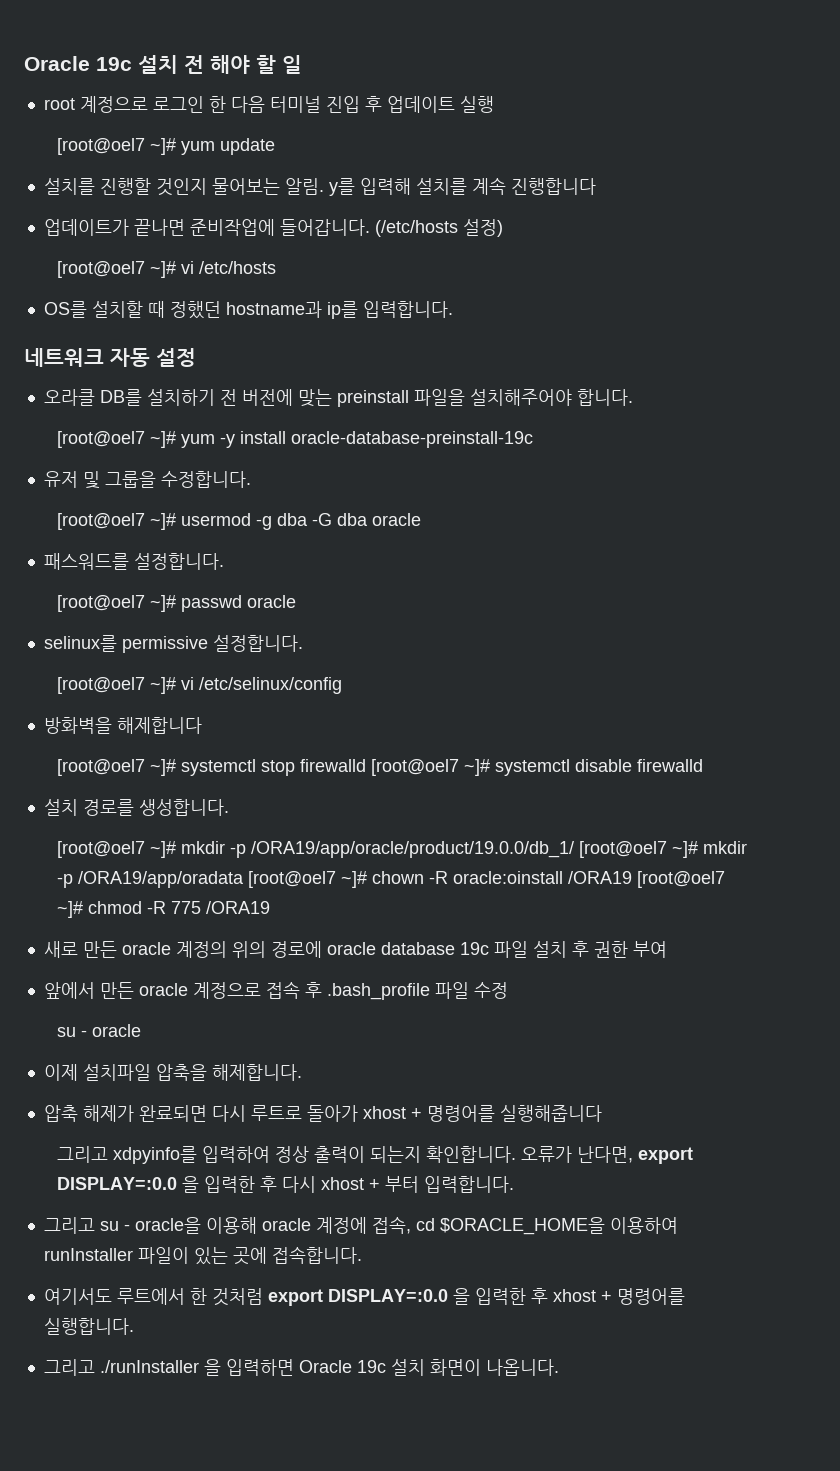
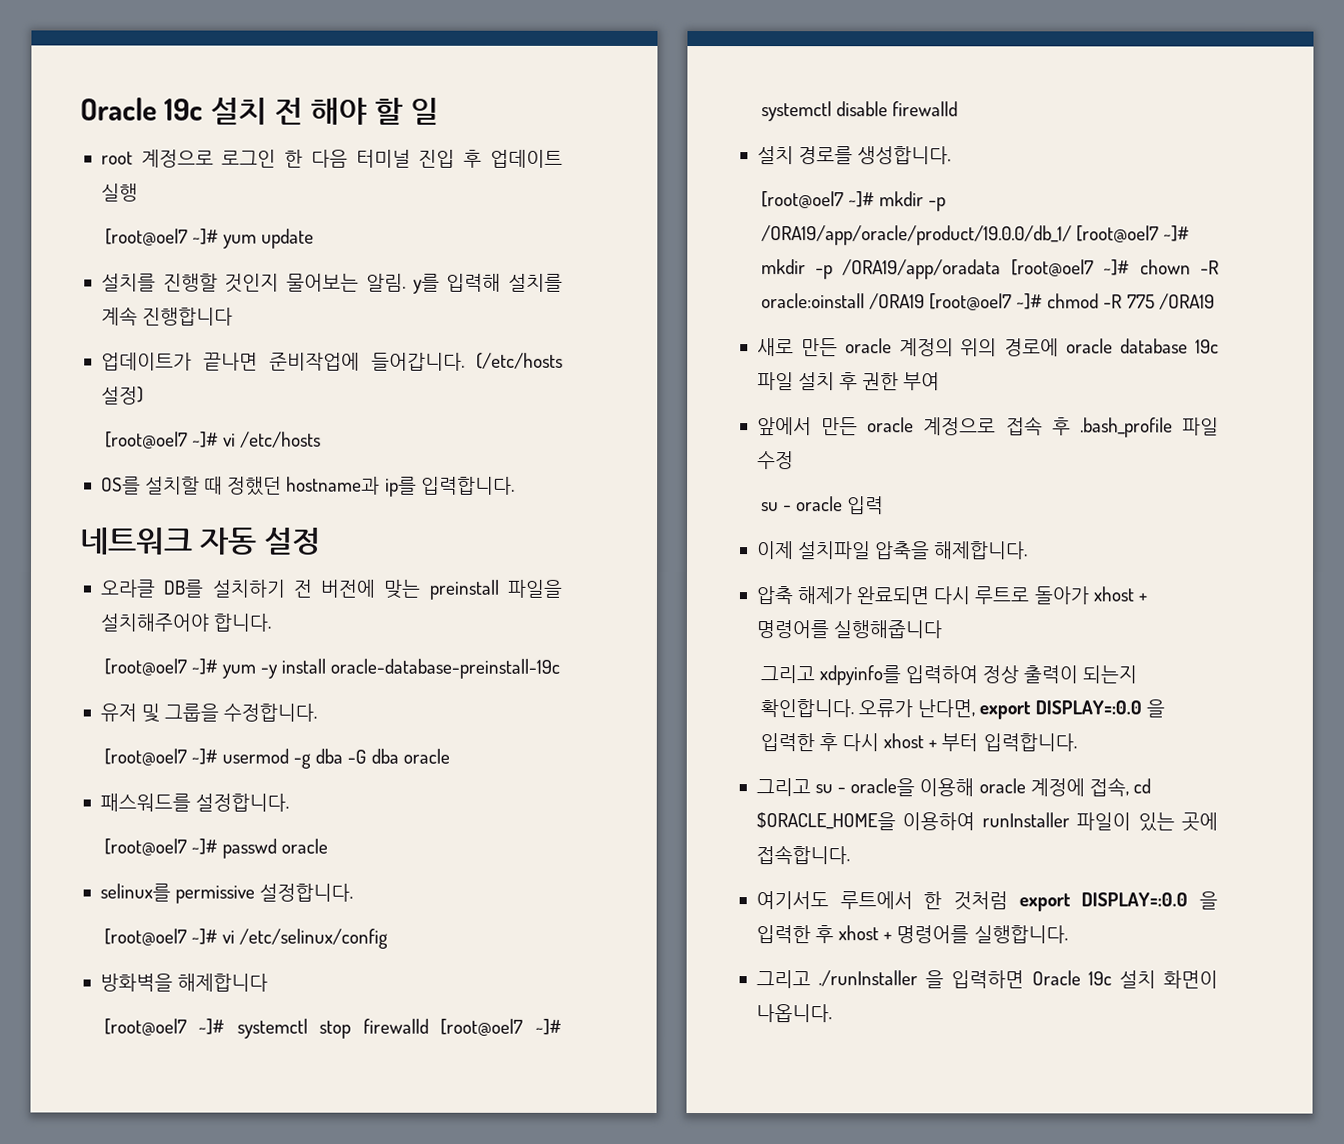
(142, 1030) none -> [847,496,885,515] 입력

